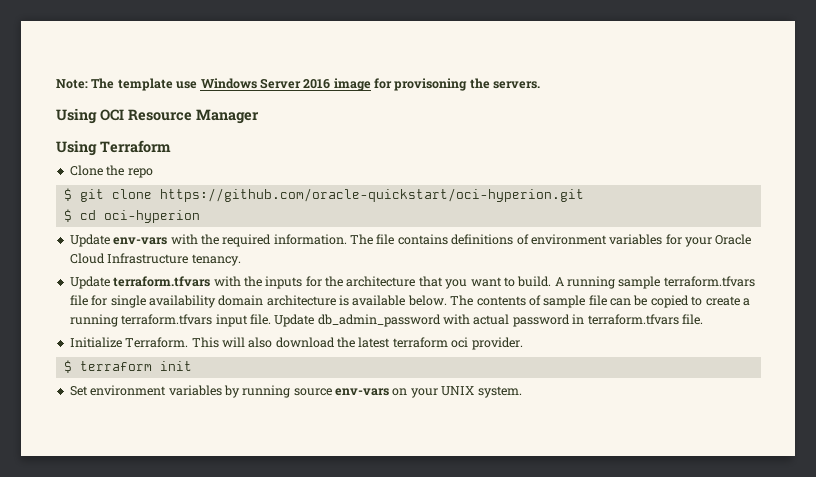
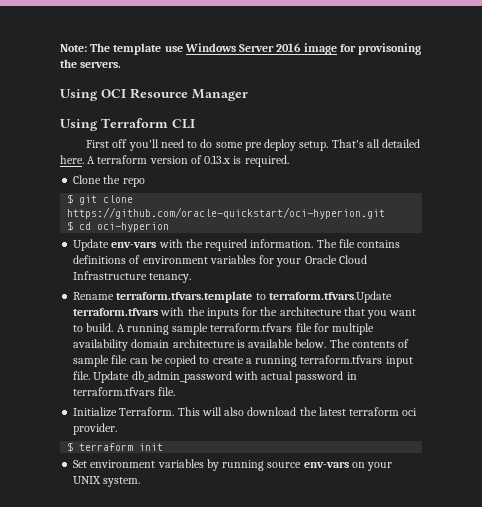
(171, 146) none -> [172,119,195,129] [86,139,421,151] [60,155,289,167] CLI // First off you'll need to do some pre deploy setup. That's all detailed here. A terraform version of 0.13.x is required.
[69,276,110,289] Update -> [73,291,392,303] Rename terraform.tfvars.template to terraform.tfvars.Update
[110,295,146,308] single -> [332,323,375,335] multiple

